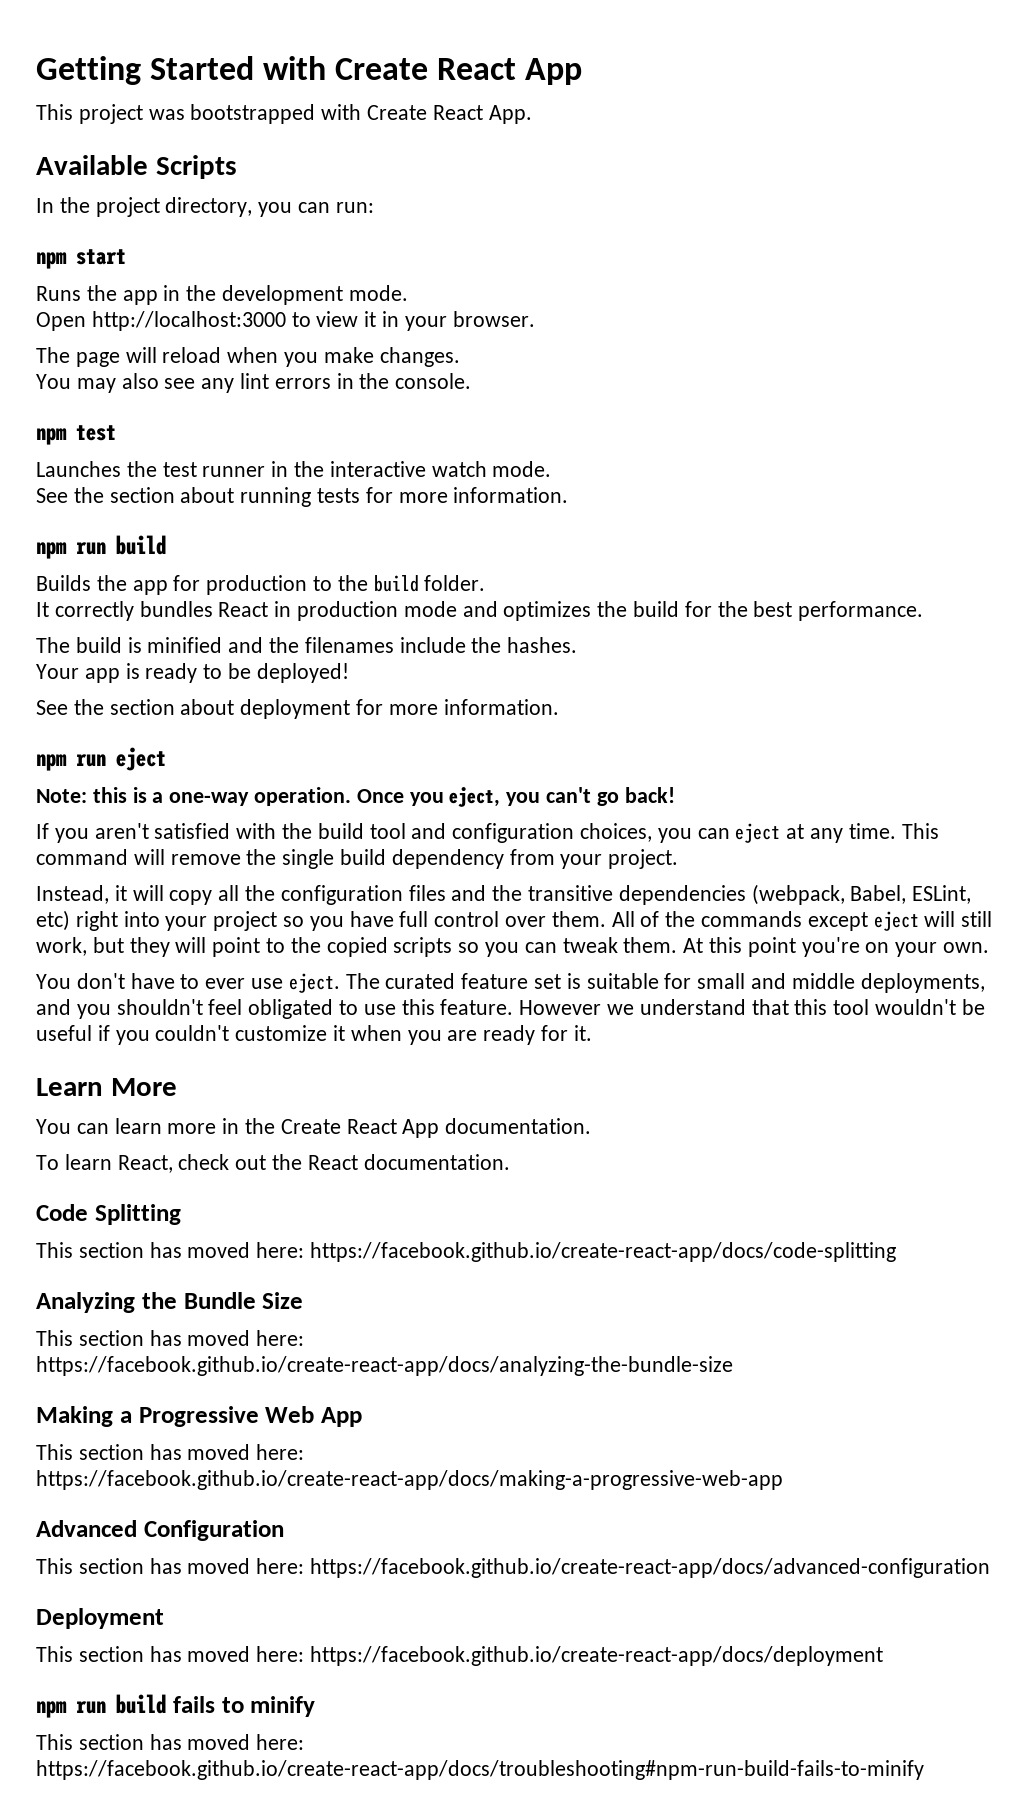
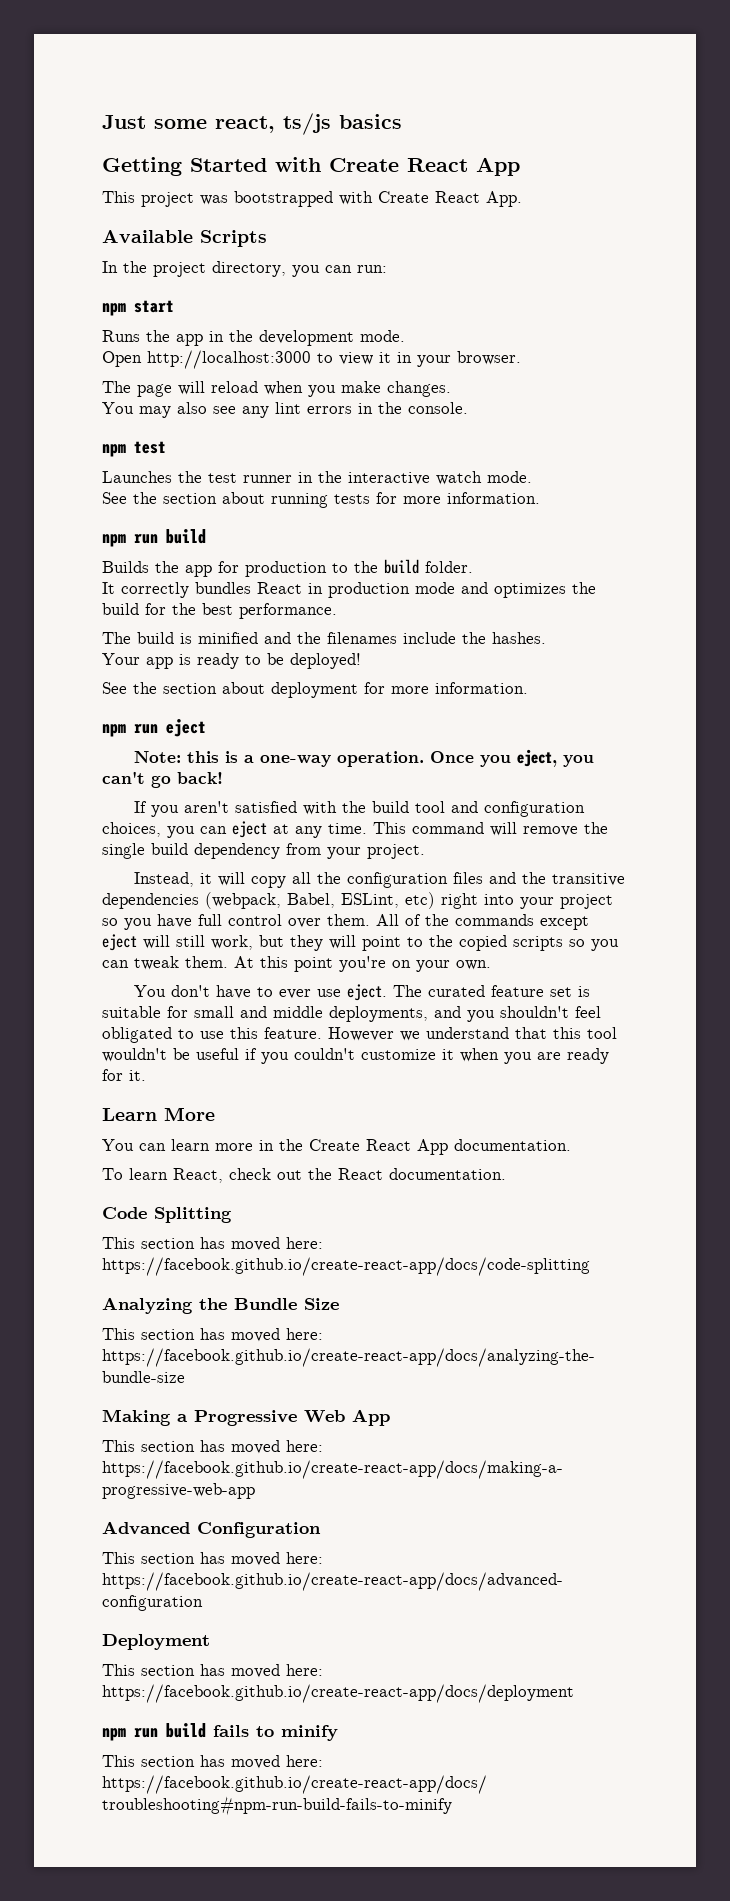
(36, 70) none -> [102,113,402,135] Just some react, ts/js basics //

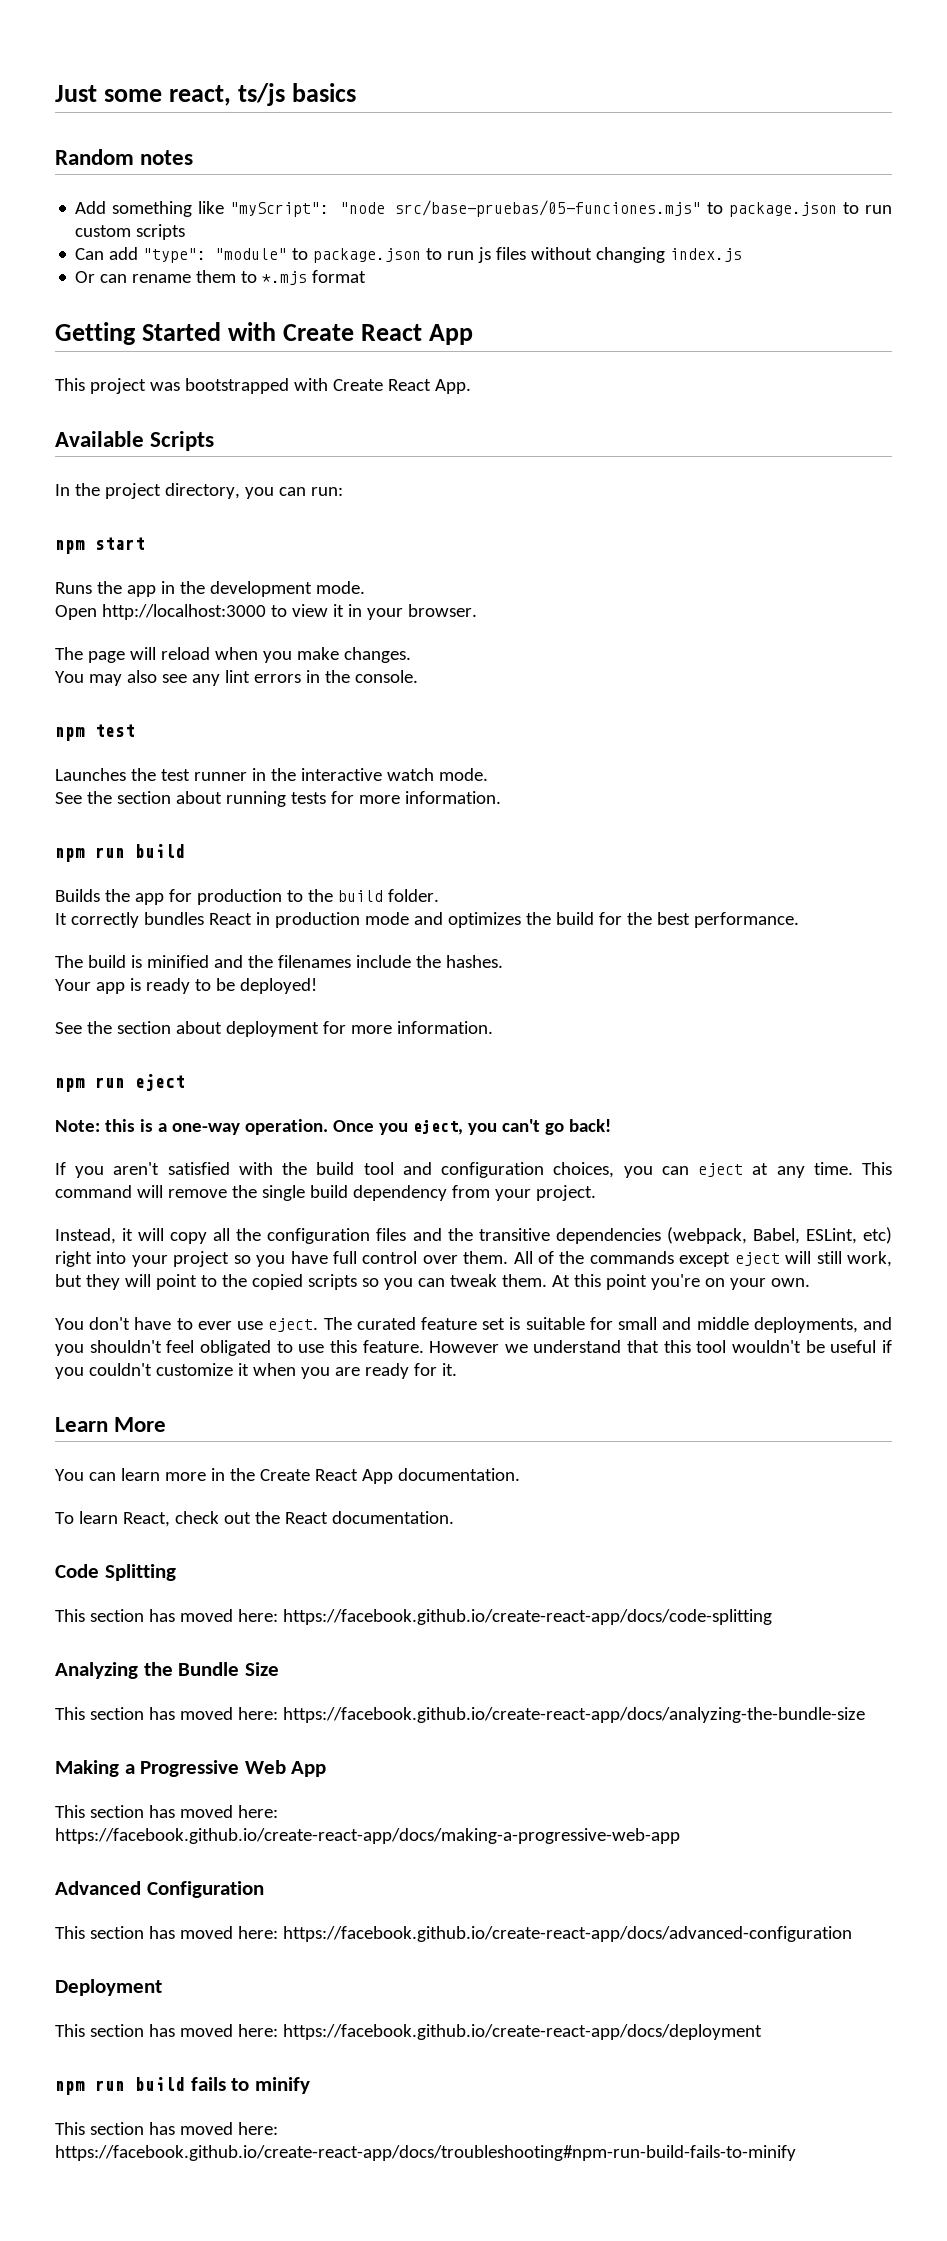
(402, 121) none -> [55,149,194,165] [75,200,892,217] [75,224,186,240] [75,247,743,263] [75,270,367,285] // Random notes // Add something like "myScript": "node src/base-pruebas/05-funciones.mjs" to package.json to run custom scripts // Can add "type": "module" to package.json to run js files without changing index.js // Or can rename them to *.mjs format

